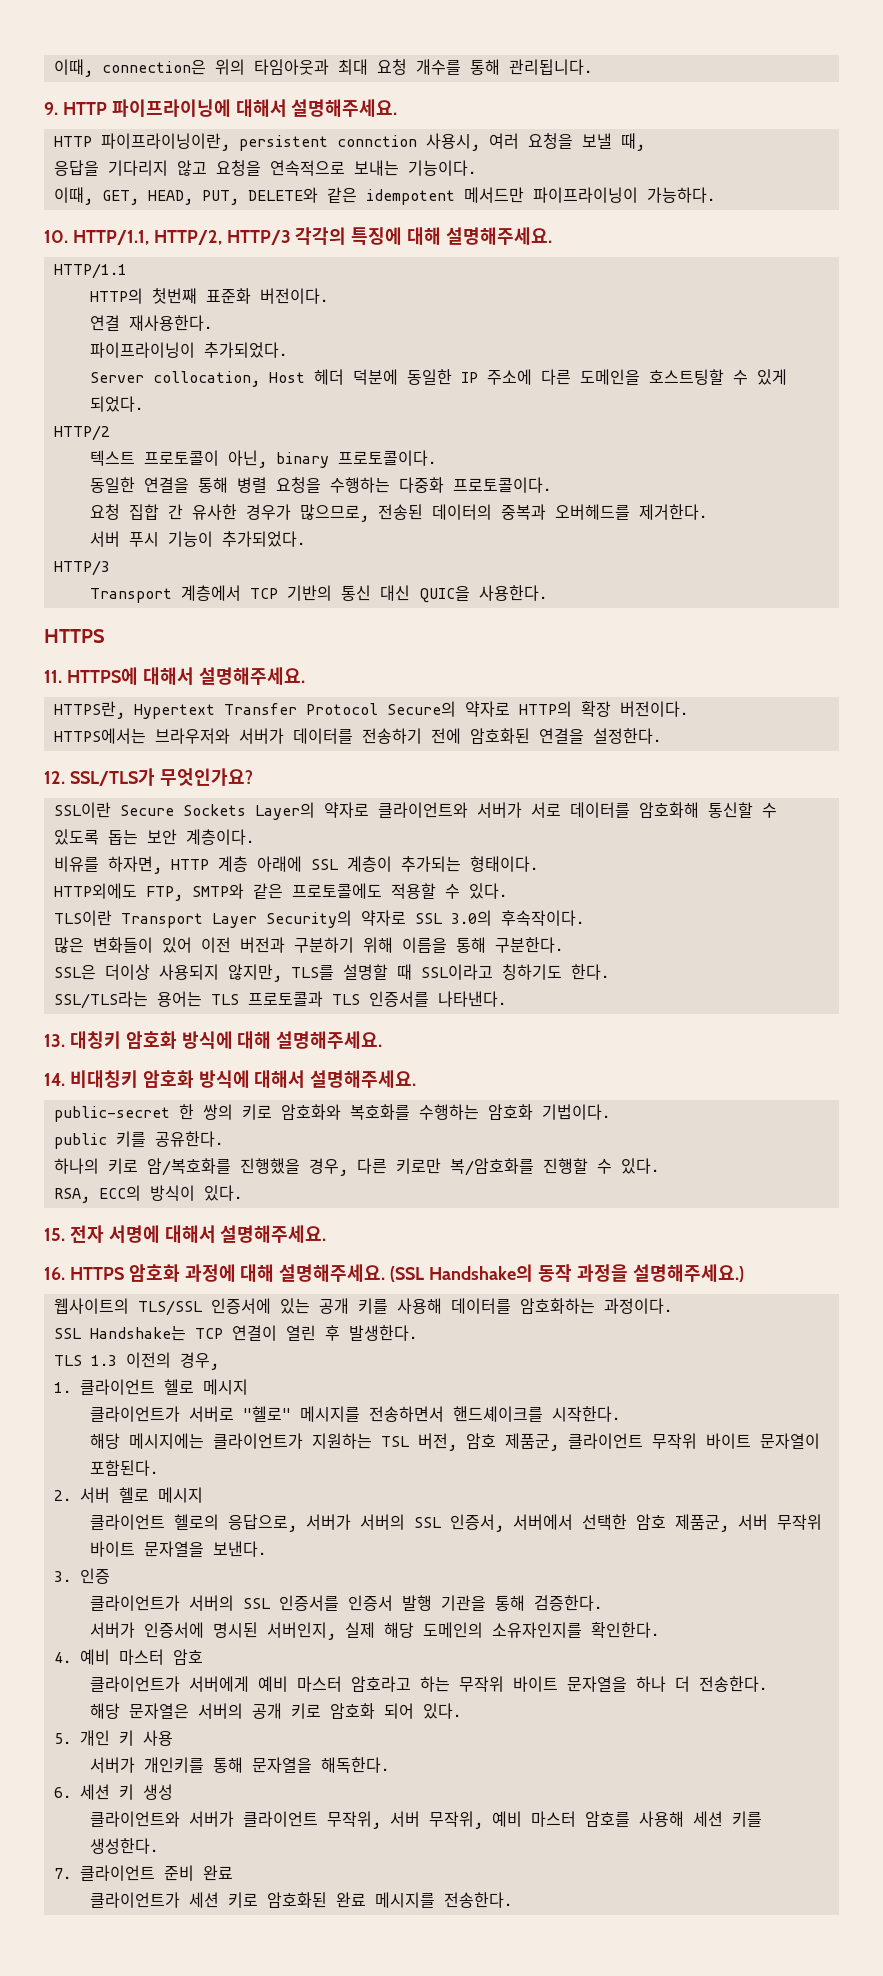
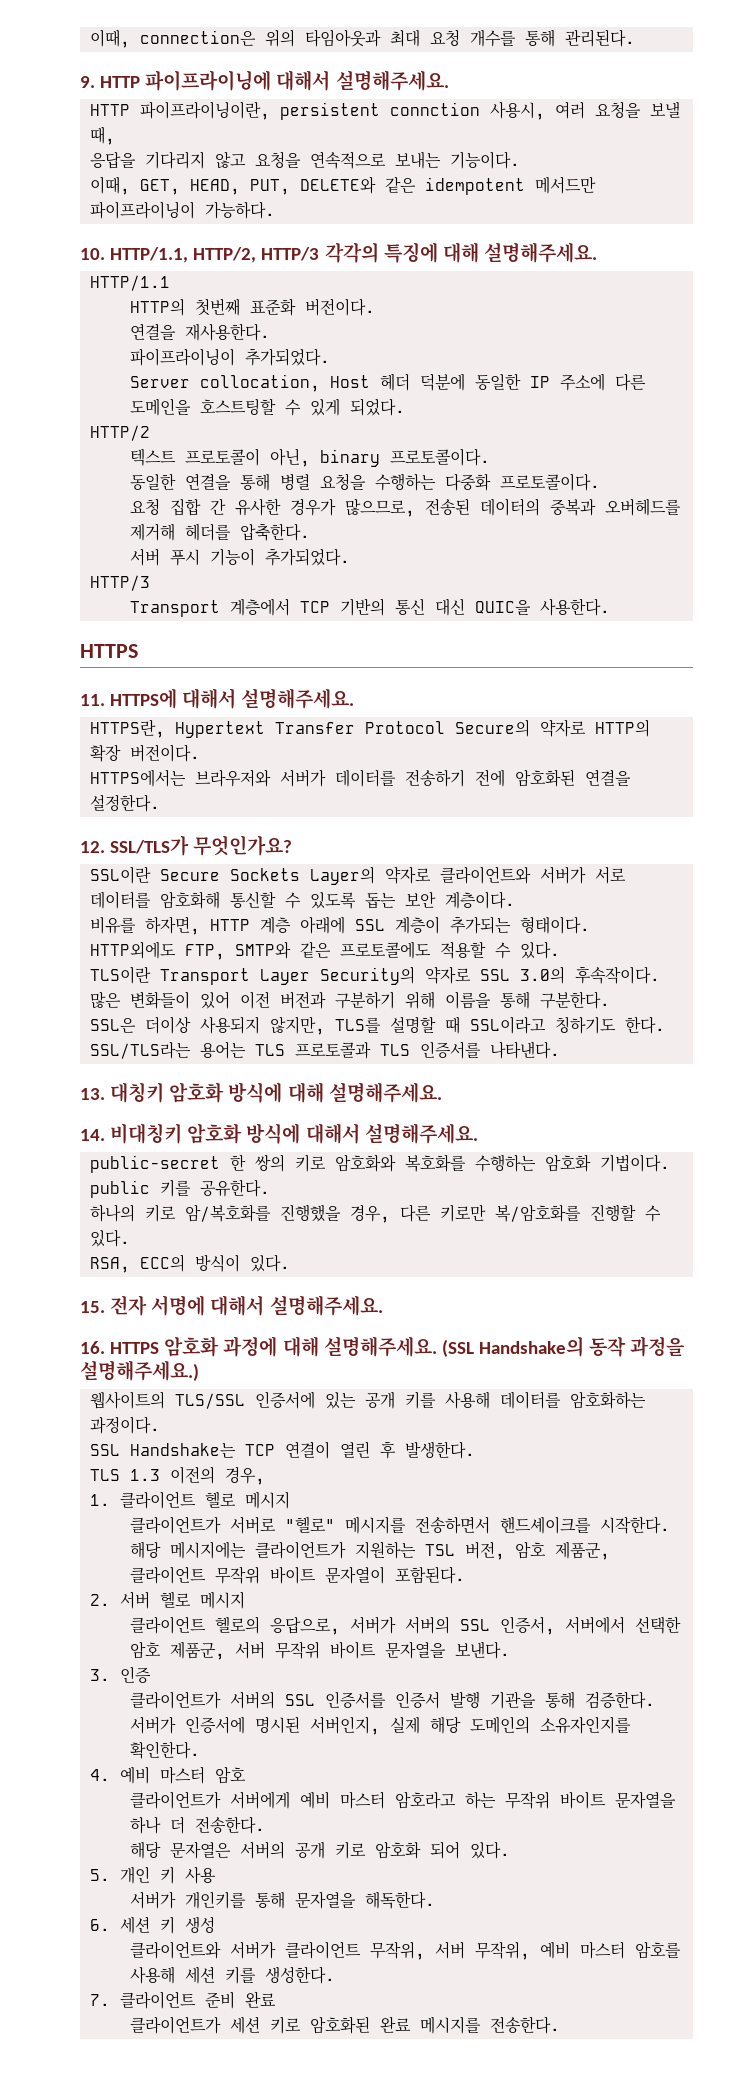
[508,59,592,75] 관리됩니다. -> [565,29,636,47] 관리된다.
[89,315,120,331] 연결 -> [130,323,177,340] 연결을
[638,504,707,520] 제거한다. -> [130,523,311,541] 제거해 헤더를 압축한다.

